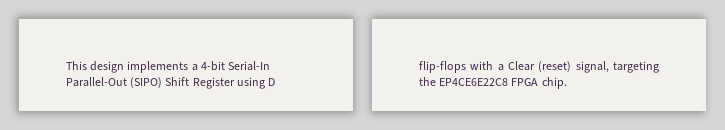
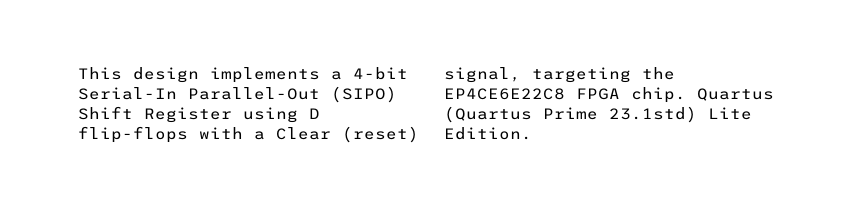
(567, 83) none -> [697,88,774,101] [444,106,752,123] [444,127,532,140] Quartus (Quartus Prime 23.1std) Lite Edition.

